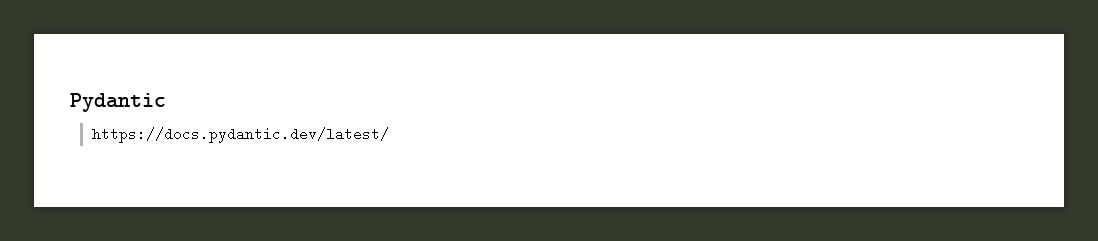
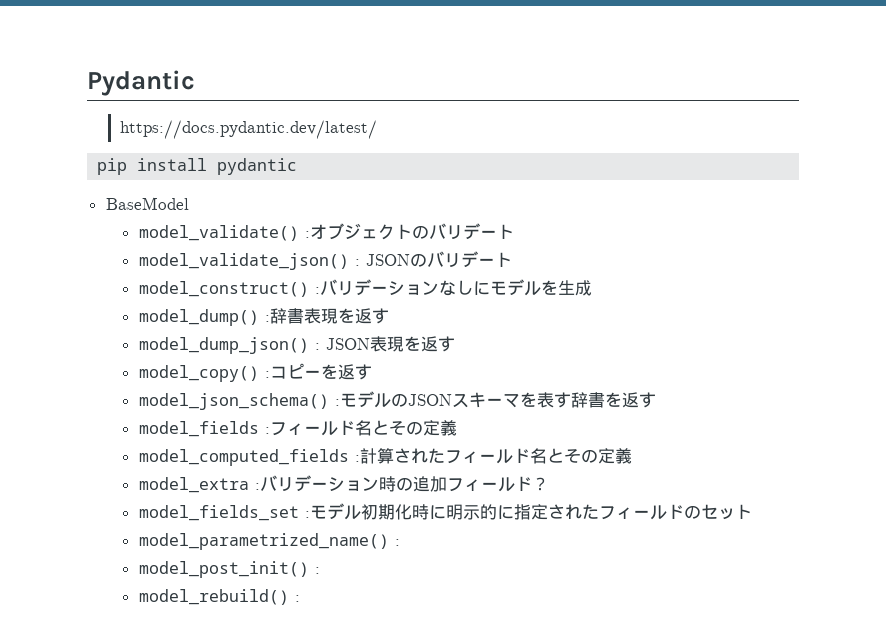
(389, 135) none -> [97,158,298,175] [105,197,189,210] [138,223,514,241] [138,251,512,270] [138,279,592,297] [138,308,389,326] [138,336,455,354] [138,363,372,382] [138,391,656,410] [138,420,457,437] [138,448,632,466] [138,475,549,493] [138,503,752,521] [138,533,400,550] [138,561,320,578] [138,589,300,605] // pip install pydantic // BaseModel // model_validate() :オブジェクトのバリデート // model_validate_json() : JSONのバリデート // model_construct() :バリデーションなしにモデルを生成 // model_dump() :辞書表現を返す // model_dump_json() : JSON表現を返す // model_copy() :コピーを返す // model_json_schema() :モデルのJSONスキーマを表す辞書を返す // model_fields :フィールド名とその定義 // model_computed_fields :計算されたフィールド名とその定義 // model_extra :バリデーション時の追加フィールド？ // model_fields_set :モデル初期化時に明示的に指定されたフィールドのセット // model_parametrized_name() : // model_post_init() : // model_rebuild() :

